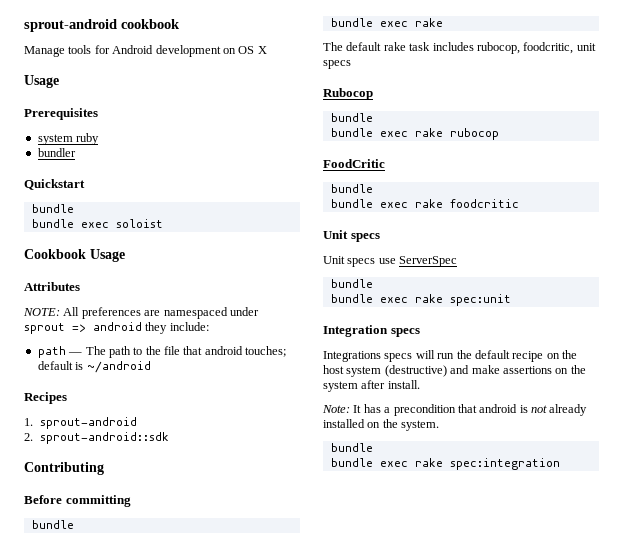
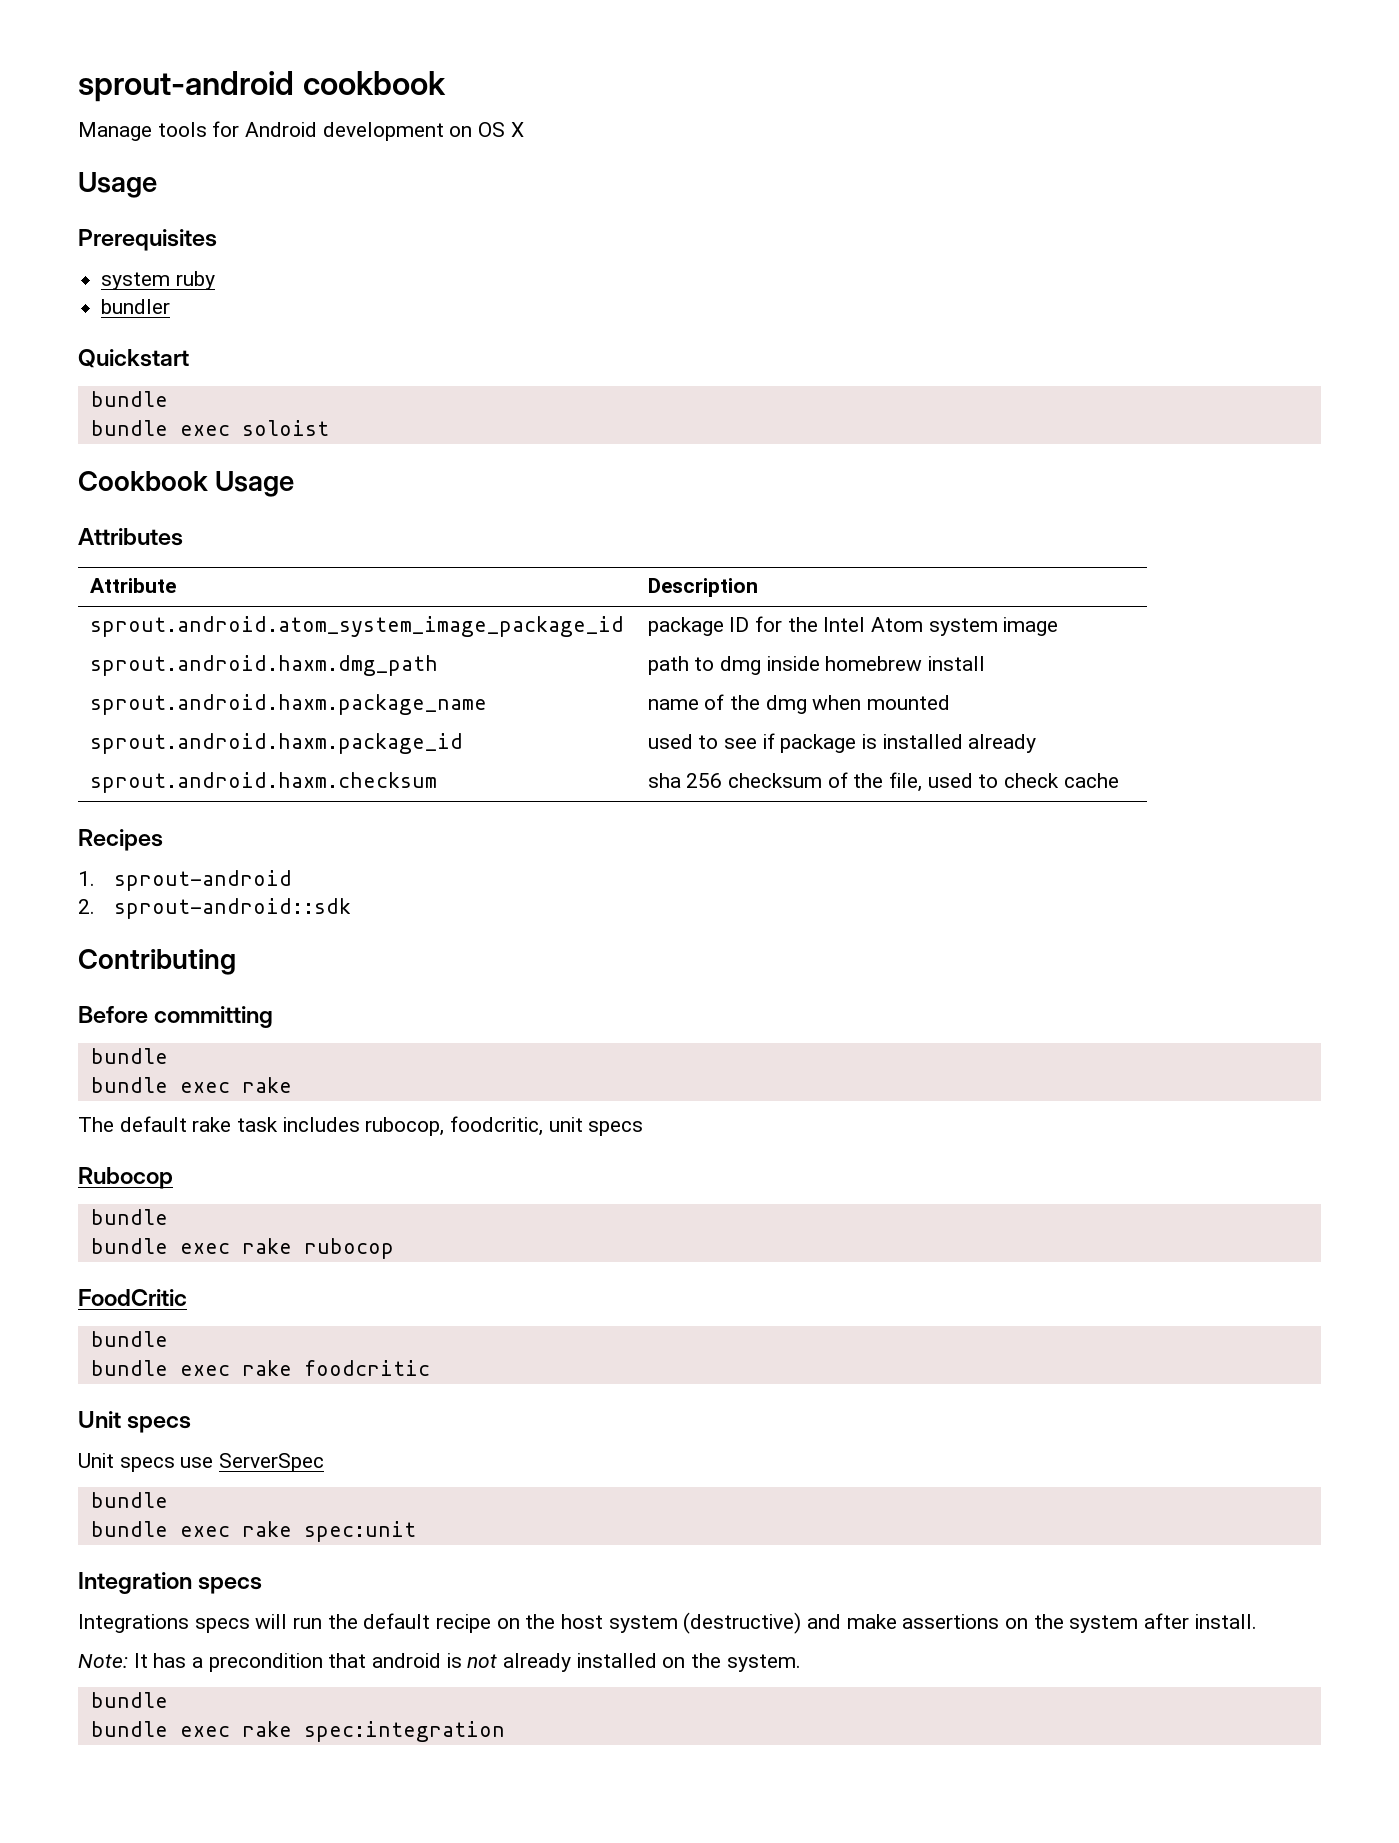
[23,307,259,319] [24,322,209,334] [37,346,287,358] [37,361,151,373] // NOTE: All preferences are namespaced under sprout => android they include: // path — The path to the file that android touches; default is ~/android -> [89,578,176,593] [647,578,758,597] [89,616,624,637] [647,616,1059,636] [89,655,438,676] [647,656,985,675] [89,694,487,715] [647,694,950,714] [89,733,463,754] [647,733,1037,753] [89,772,437,793] [647,772,1119,792] // Attribute | Description // sprout.android.atom_system_image_package_id | package ID for the Intel Atom system image // sprout.android.haxm.dmg_path | path to dmg inside homebrew install // sprout.android.haxm.package_name | name of the dmg when mounted // sprout.android.haxm.package_id | used to see if package is installed already // sprout.android.haxm.checksum | sha 256 checksum of the file, used to check cache

